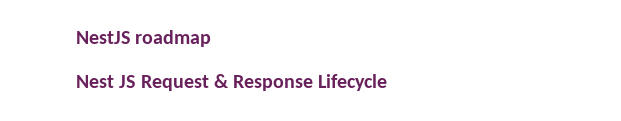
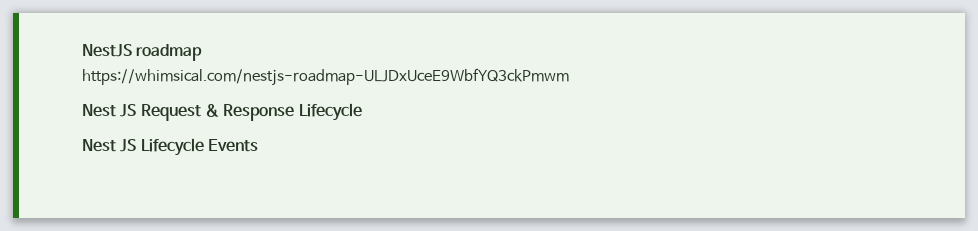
(212, 38) none -> [82,68,569,86] // https://whimsical.com/nestjs-roadmap-ULJDxUceE9WbfYQ3ckPmwm
(388, 82) none -> [82,138,258,156] // Nest JS Lifecycle Events

